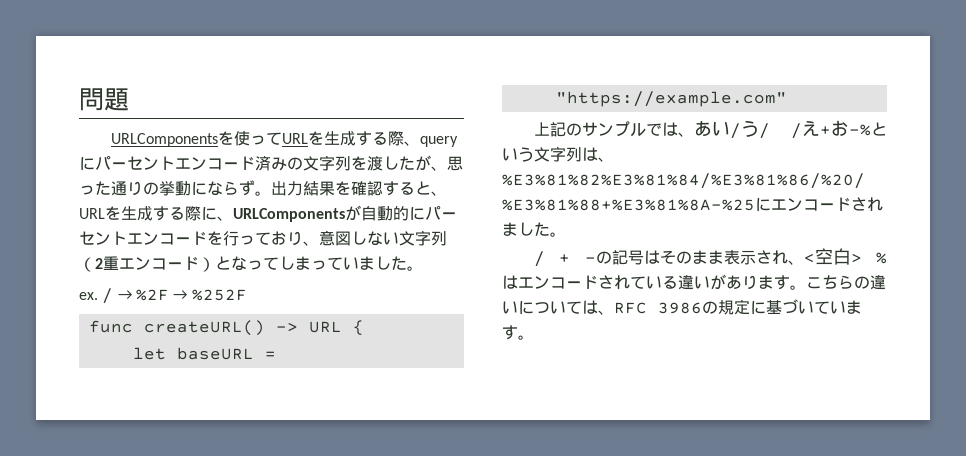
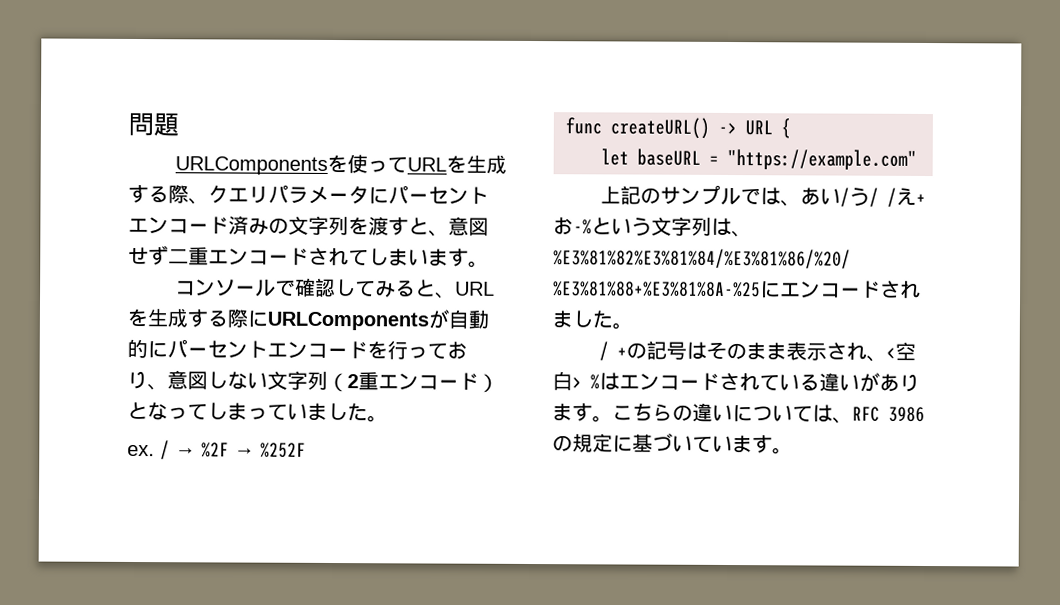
[419,136,458,147] query -> [208,184,369,205] クエリパラメータ
[383,155,463,171] [79,180,399,196] したが、思った通りの挙動にならず。出力結果を確認す -> [388,216,489,237] [128,245,489,268] [175,277,397,298] すと、意図せず二重エンコードされてしまいます。 // コンソールで確認してみ
[217,216,233,221] 、 -> (268, 319) none
[584,257,596,263] - -> (628, 352) none

